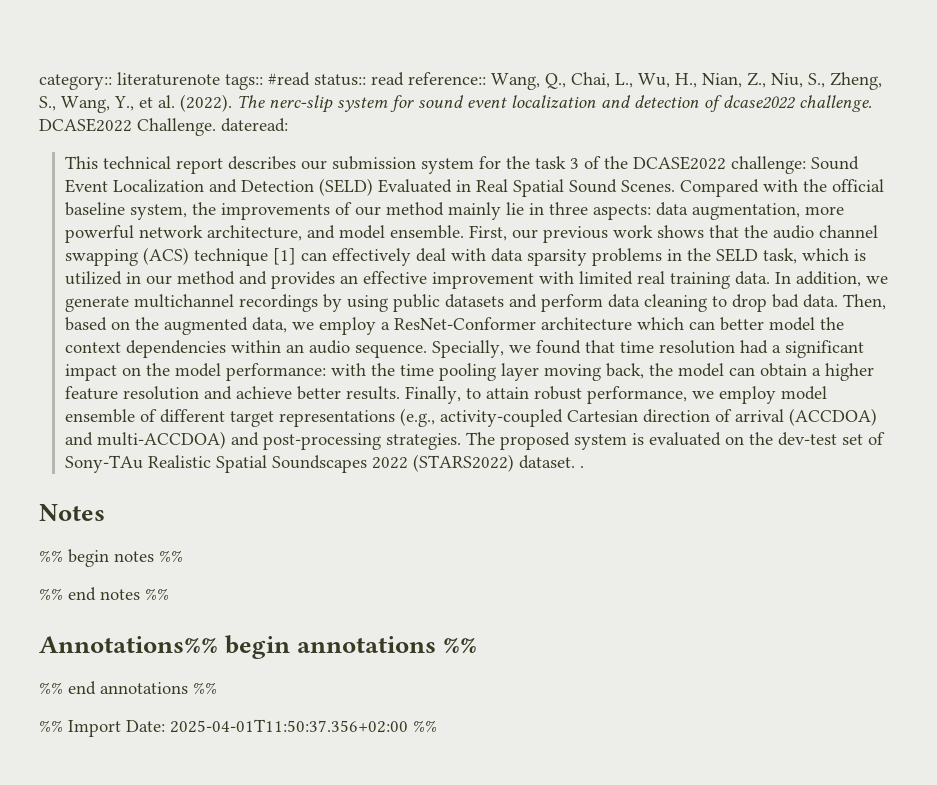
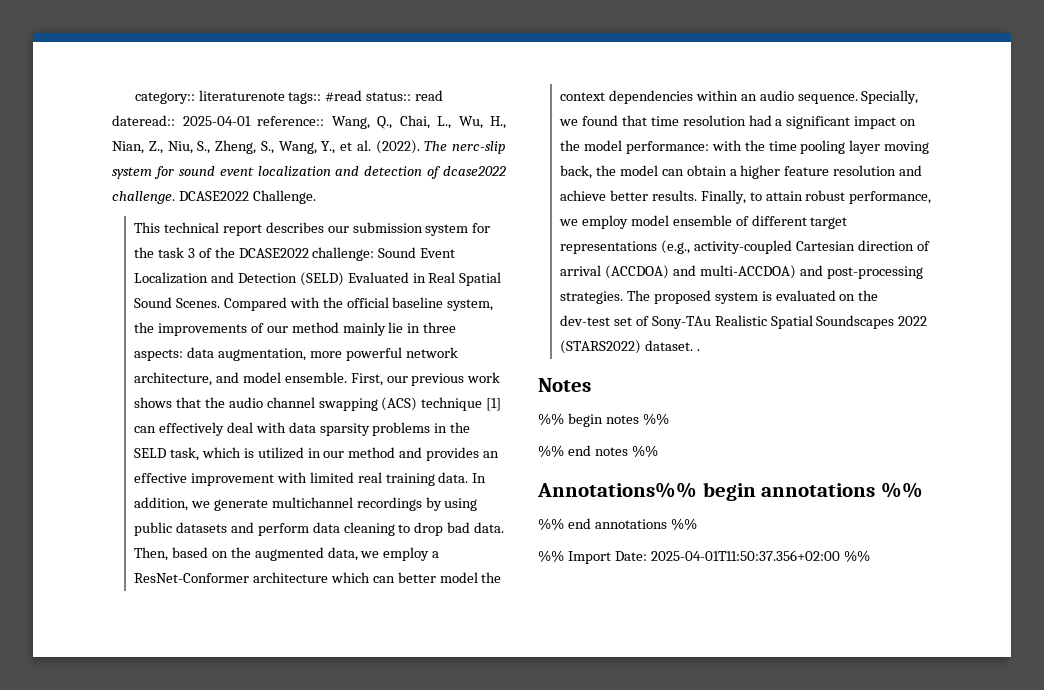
(404, 79) none -> [112,115,251,126] dateread:: 2025-04-01
[221,118,288,132] dateread: -> (316, 197) none

